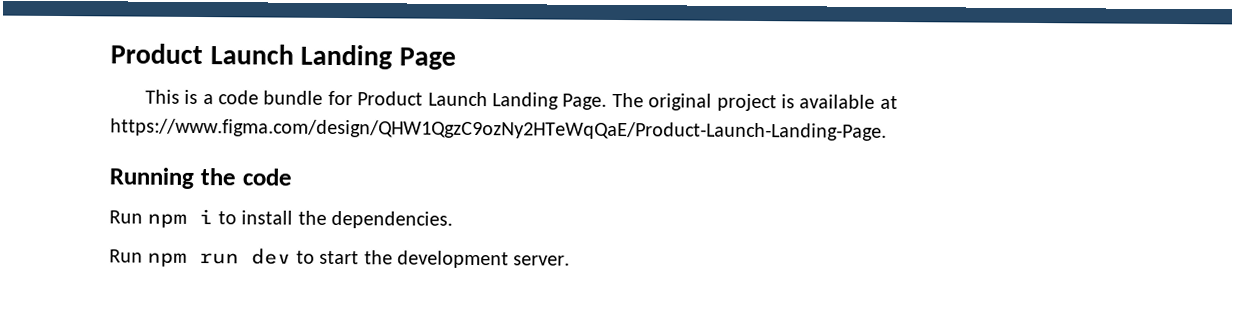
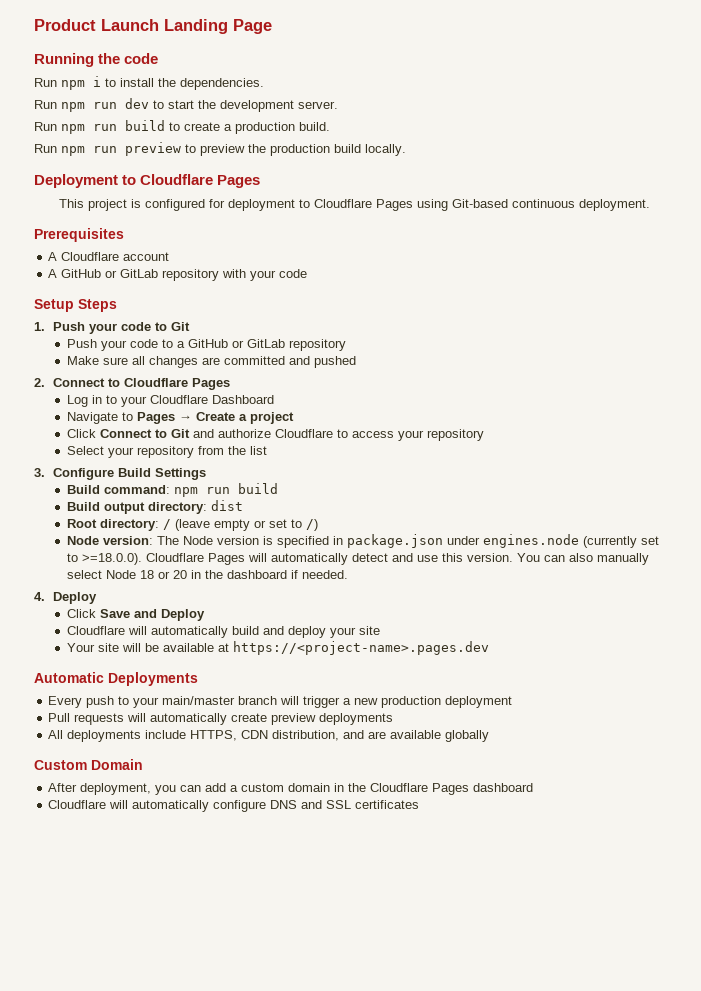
[144,89,898,112] [110,118,887,141] // This is a code bundle for Product Launch Landing Page. The original project is available at https://www.figma.com/design/QHW1QgzC9ozNy2HTeWqQaE/Product-Launch-Landing-Page. -> (272, 26) none
(571, 260) none -> [34,120,330,134] [34,142,406,156] [34,174,261,188] [58,199,650,211] [34,228,124,242] [48,252,170,261] [48,269,308,281] [34,299,117,312] [34,322,190,334] [66,339,346,351] [66,356,356,368] [34,378,230,390] [66,395,274,407] [66,412,294,424] [66,429,484,441] [66,446,267,458] [34,468,206,480] [66,483,278,497] [66,500,243,514] [66,519,318,531] [66,534,659,548] [66,553,649,565] [66,570,348,579] [34,592,97,604] [66,609,205,621] [66,626,380,638] [66,641,489,655] [34,672,198,686] [48,696,513,708] [48,713,394,725] [48,730,490,742] [34,759,143,770] [48,783,534,795] [48,800,420,812] // Run npm run build to create a production build. // Run npm run preview to preview the production build locally. // Deployment to Cloudflare Pages // This project is configured for deployment to Cloudflare Pages using Git-based continuous deployment. // Prerequisites // A Cloudflare account // A GitHub or GitLab repository with your code // Setup Steps // 1. Push your code to Git // Push your code to a GitHub or GitLab repository // Make sure all changes are committed and pushed // 2. Connect to Cloudflare Pages // Log in to your Cloudflare Dashboard // Navigate to Pages → Create a project // Click Connect to Git and authorize Cloudflare to access your repository // Select your repository from the list // 3. Configure Build Settings // Build command: npm run build // Build output directory: dist // Root directory: / (leave empty or set to /) // Node version: The Node version is specified in package.json under engines.node (currently set to >=18.0.0). Cloudflare Pages will automatically detect and use this version. You can also manually select Node 18 or 20 in the dashboard if needed. // 4. Deploy // Click Save and Deploy // Cloudflare will automatically build and deploy your site // Your site will be available at https://<project-name>.pages.dev // Automatic Deployments // Every push to your main/master branch will trigger a new production deployment // Pull requests will automatically create preview deployments // All deployments include HTTPS, CDN distribution, and are available globally // Custom Domain // After deployment, you can add a custom domain in the Cloudflare Pages dashboard // Cloudflare will automatically configure DNS and SSL certificates

